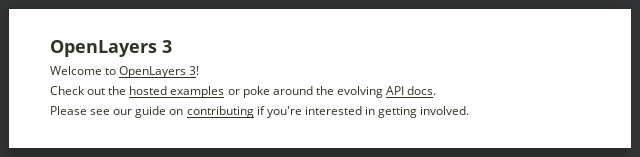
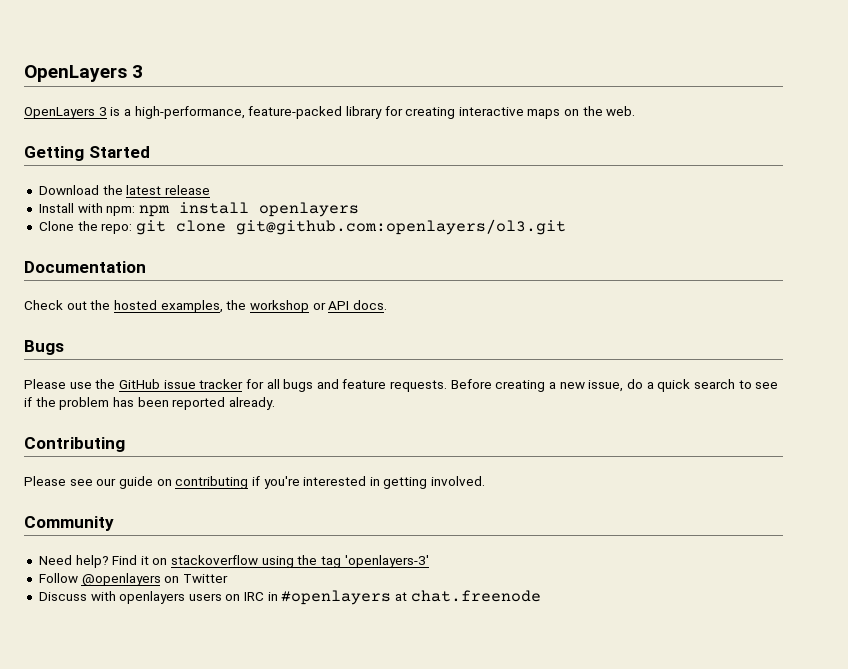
[50,66,200,78] [50,86,437,98] Welcome to OpenLayers 3! // Check out the hosted examples or poke around the evolving API docs. -> [24,106,636,119] [24,146,150,161] [38,185,210,195] [38,202,359,217] [38,219,566,235] [24,261,146,273] [24,300,387,313] [24,340,64,355] [24,379,779,392] [24,397,275,410] [24,437,125,452] OpenLayers 3 is a high-performance, feature-packed library for creating interactive maps on the web. // Getting Started // Download the latest release // Install with npm: npm install openlayers // Clone the repo: git clone git@github.com:openlayers/ol3.git // Documentation // Check out the hosted examples, the workshop or API docs. // Bugs // Please use the GitHub issue tracker for all bugs and feature requests. Before creating a new issue, do a quick search to see if the problem has been reported already. // Contributing
(470, 110) none -> [24,516,114,531] [38,555,429,568] [38,573,228,586] [38,590,541,605] // Community // Need help? Find it on stackoverflow using the tag 'openlayers-3' // Follow @openlayers on Twitter // Discuss with openlayers users on IRC in #openlayers at chat.freenode

